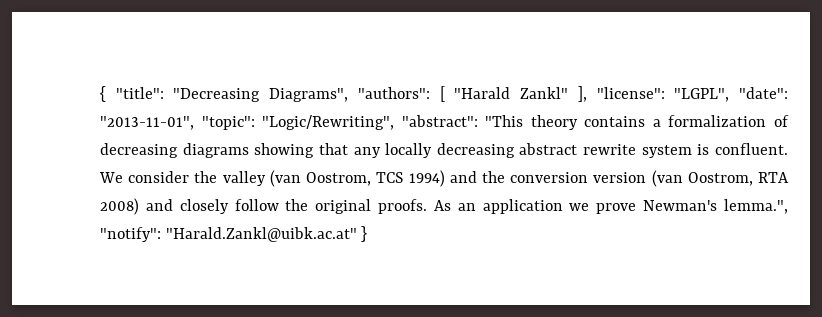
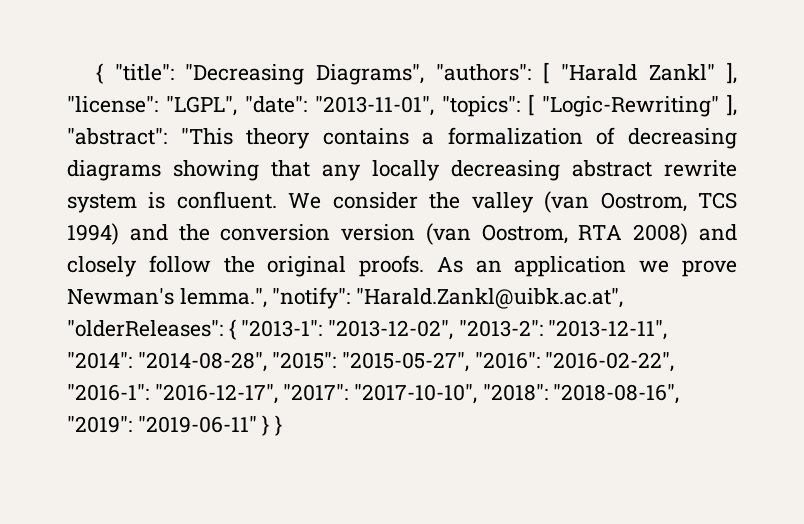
[201,115,395,130] "topic": "Logic/Rewriting", -> [442,94,737,117] "topics": [ "Logic-Rewriting" ],
[165,227,357,242] "Harald.Zankl@uibk.ac.at" -> [356,288,624,309] [67,319,668,340] [67,352,675,372] [67,384,680,404] [67,415,270,436] "Harald.Zankl@uibk.ac.at", "olderReleases": { "2013-1": "2013-12-02", "2013-2": "2013-12-11", "2014": "2014-08-28", "2015": "2015-05-27", "2016": "2016-02-22", "2016-1": "2016-12-17", "2017": "2017-10-10", "2018": "2018-08-16", "2019": "2019-06-11" }

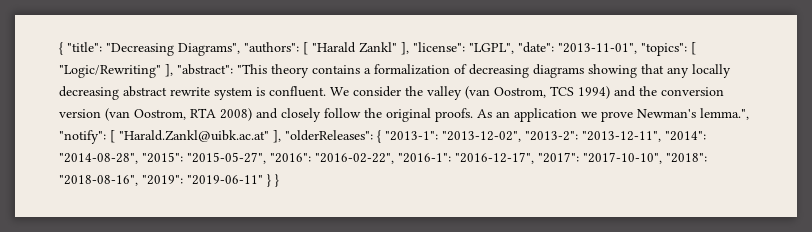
[542,96,719,117] "Logic-Rewriting" -> [59,65,161,78] "Logic/Rewriting"
[356,288,624,309] "Harald.Zankl@uibk.ac.at", -> [110,130,281,143] [ "Harald.Zankl@uibk.ac.at" ],

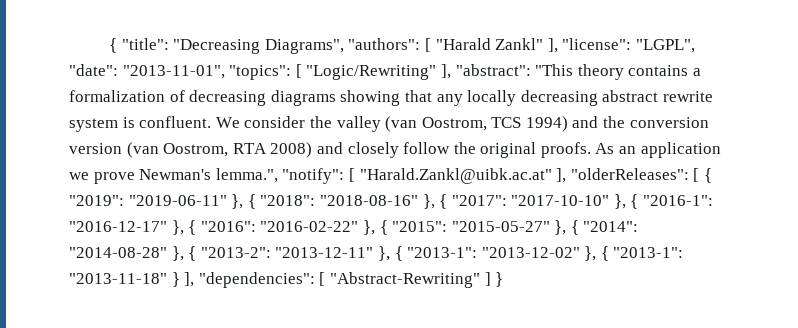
[377,130,706,143] [59,152,707,164] [59,174,271,187] { "2013-1": "2013-12-02", "2013-2": "2013-12-11", "2014": "2014-08-28", "2015": "2015-05-27", "2016": "2016-02-22", "2016-1": "2016-12-17", "2017": "2017-10-10", "2018": "2018-08-16", "2019": "2019-06-11" } -> [693,168,712,183] [69,194,714,209] [69,220,639,235] [69,246,684,261] [69,272,491,288] [ { "2019": "2019-06-11" }, { "2018": "2018-08-16" }, { "2017": "2017-10-10" }, { "2016-1": "2016-12-17" }, { "2016": "2016-02-22" }, { "2015": "2015-05-27" }, { "2014": "2014-08-28" }, { "2013-2": "2013-12-11" }, { "2013-1": "2013-12-02" }, { "2013-1": "2013-11-18" } ], "dependencies": [ "Abstract-Rewriting" ]

